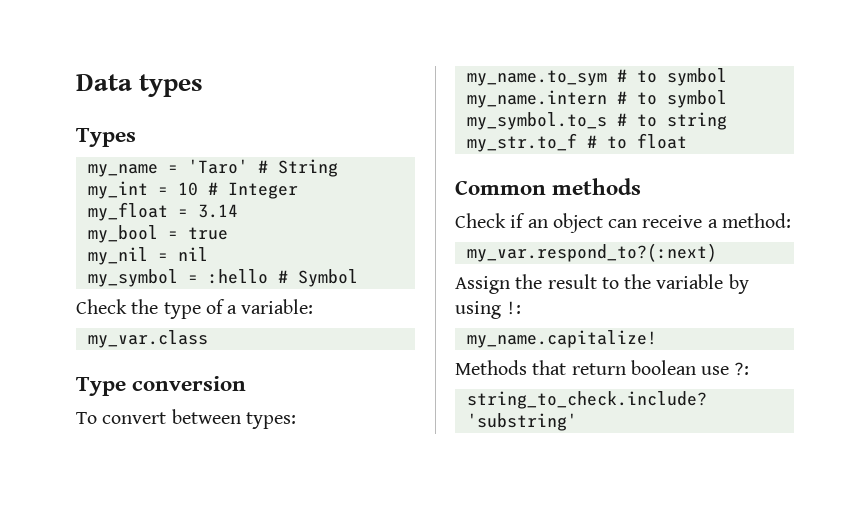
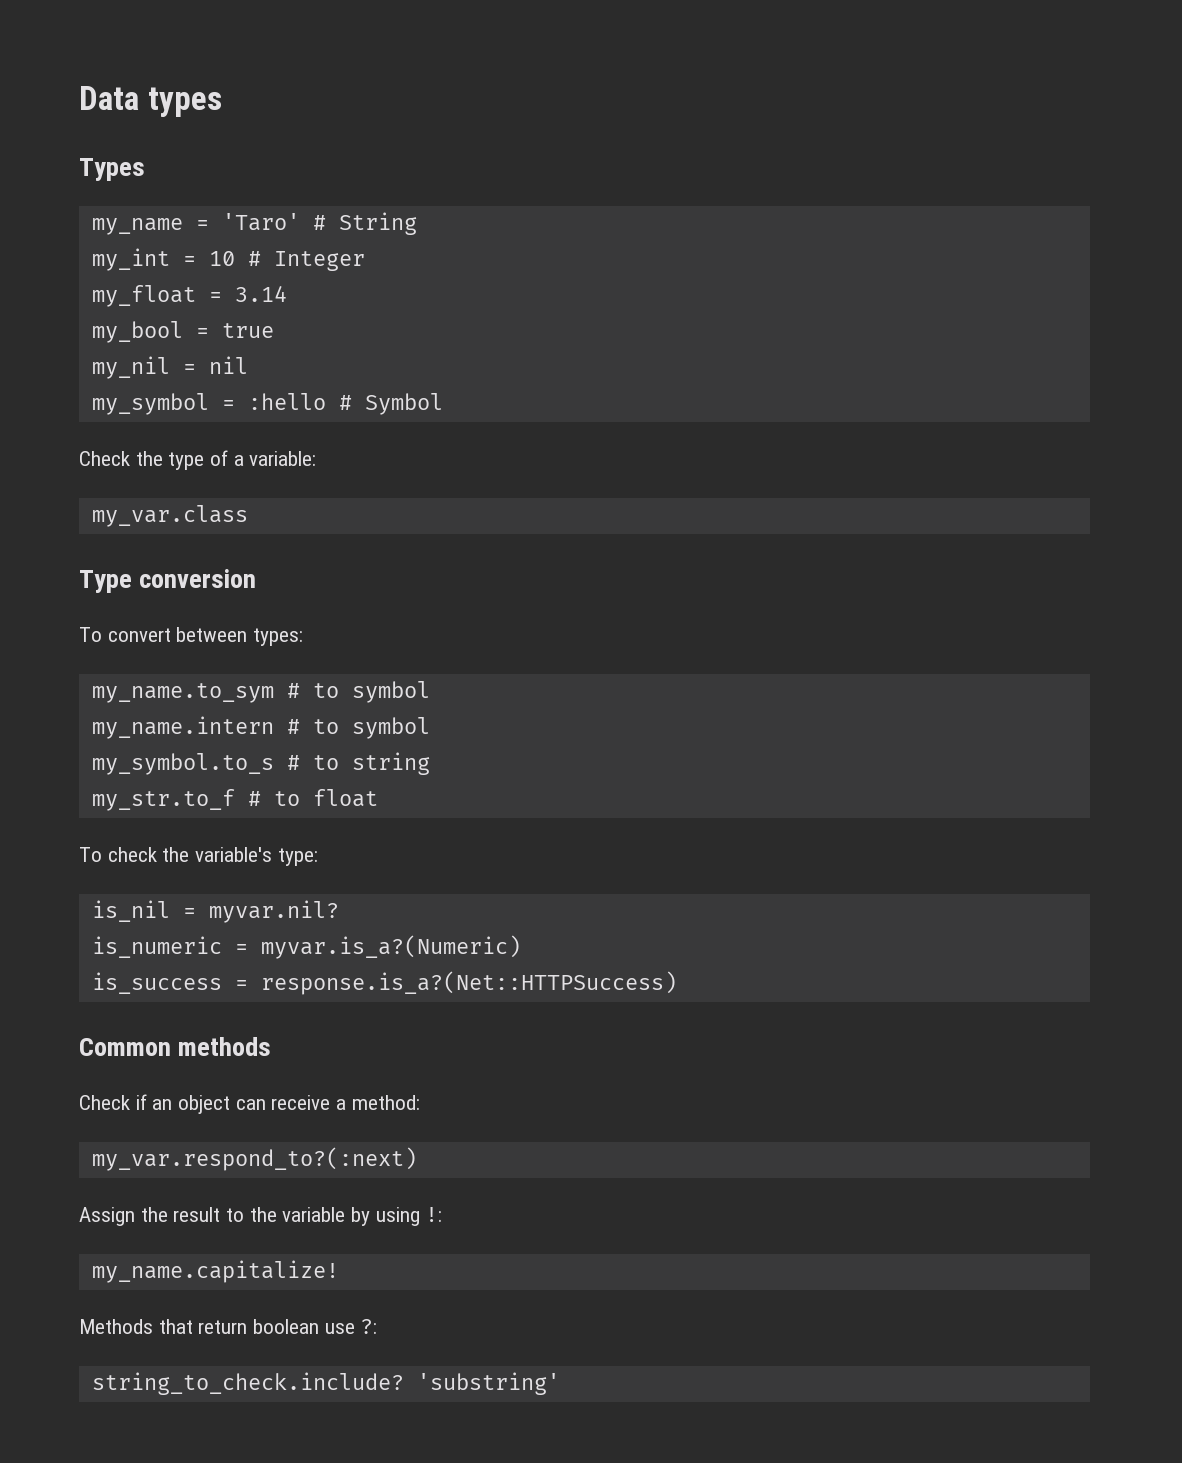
(687, 141) none -> [79,847,318,866] [91,900,339,923] [91,935,521,959] [91,971,677,995] // To check the variable's type: // is_nil = myvar.nil? // is_numeric = myvar.is_a?(Numeric) // is_success = response.is_a?(Net::HTTPSuccess)

